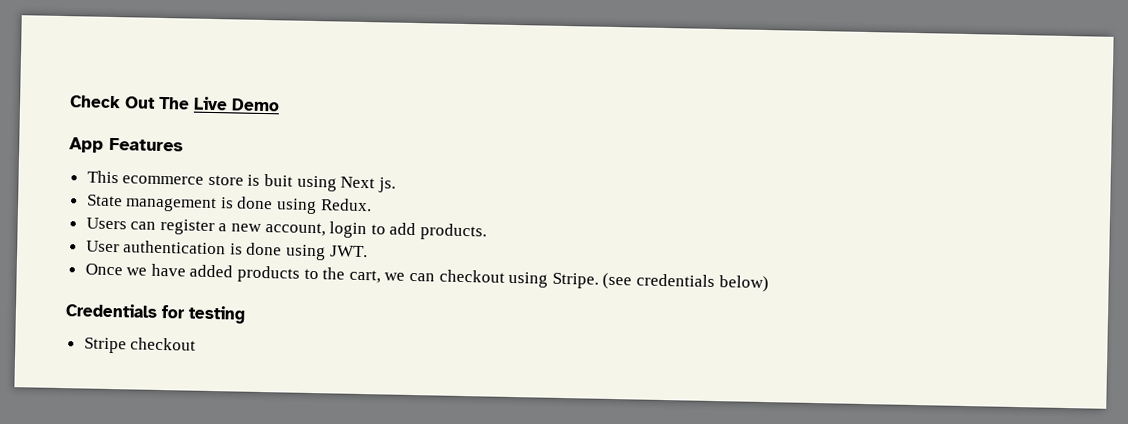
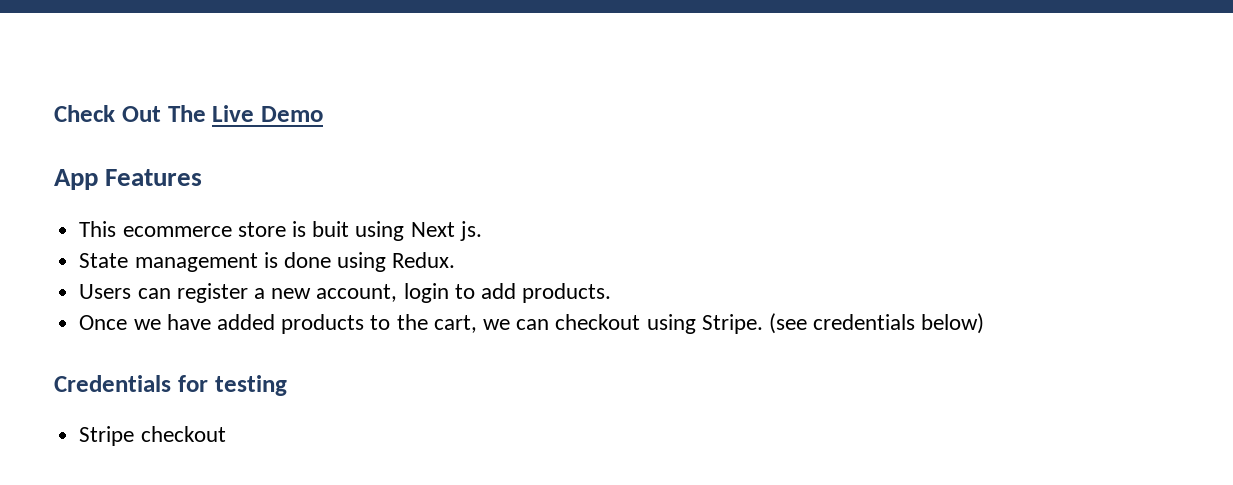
[85,240,368,261] // User authentication is done using JWT. -> (612, 293) none

